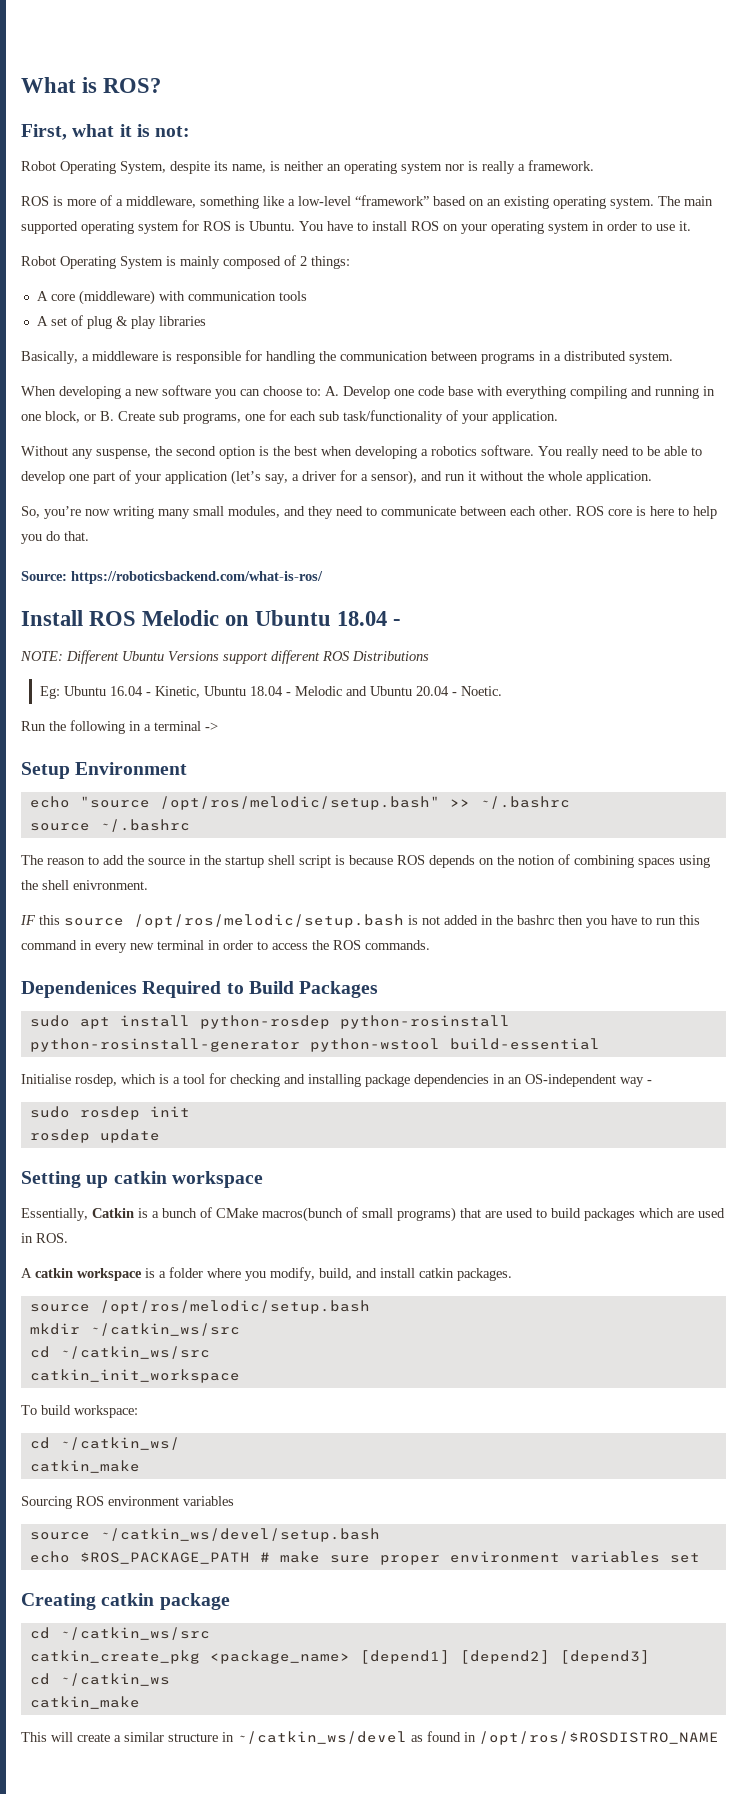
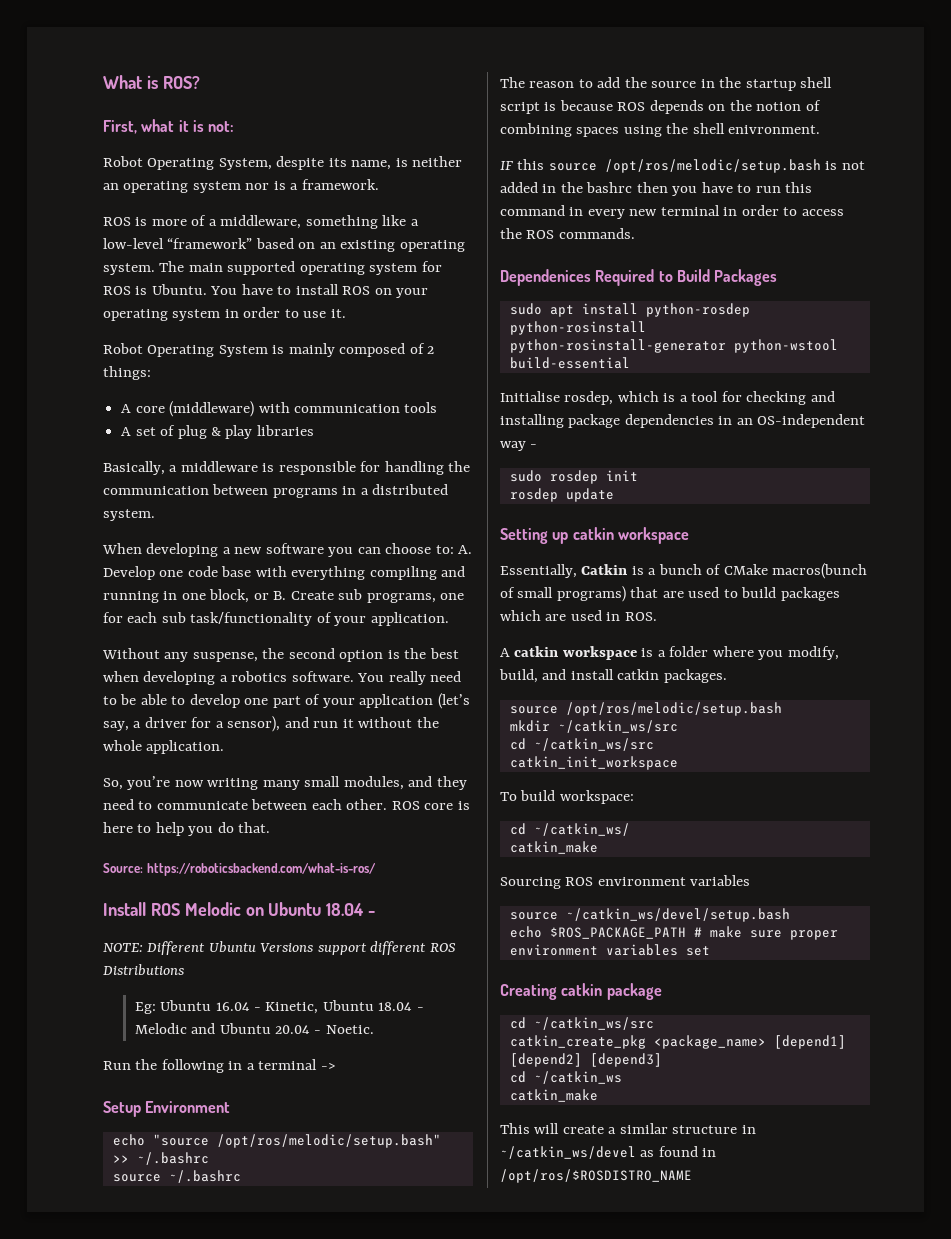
[482,161,515,174] really -> (286, 185) none

